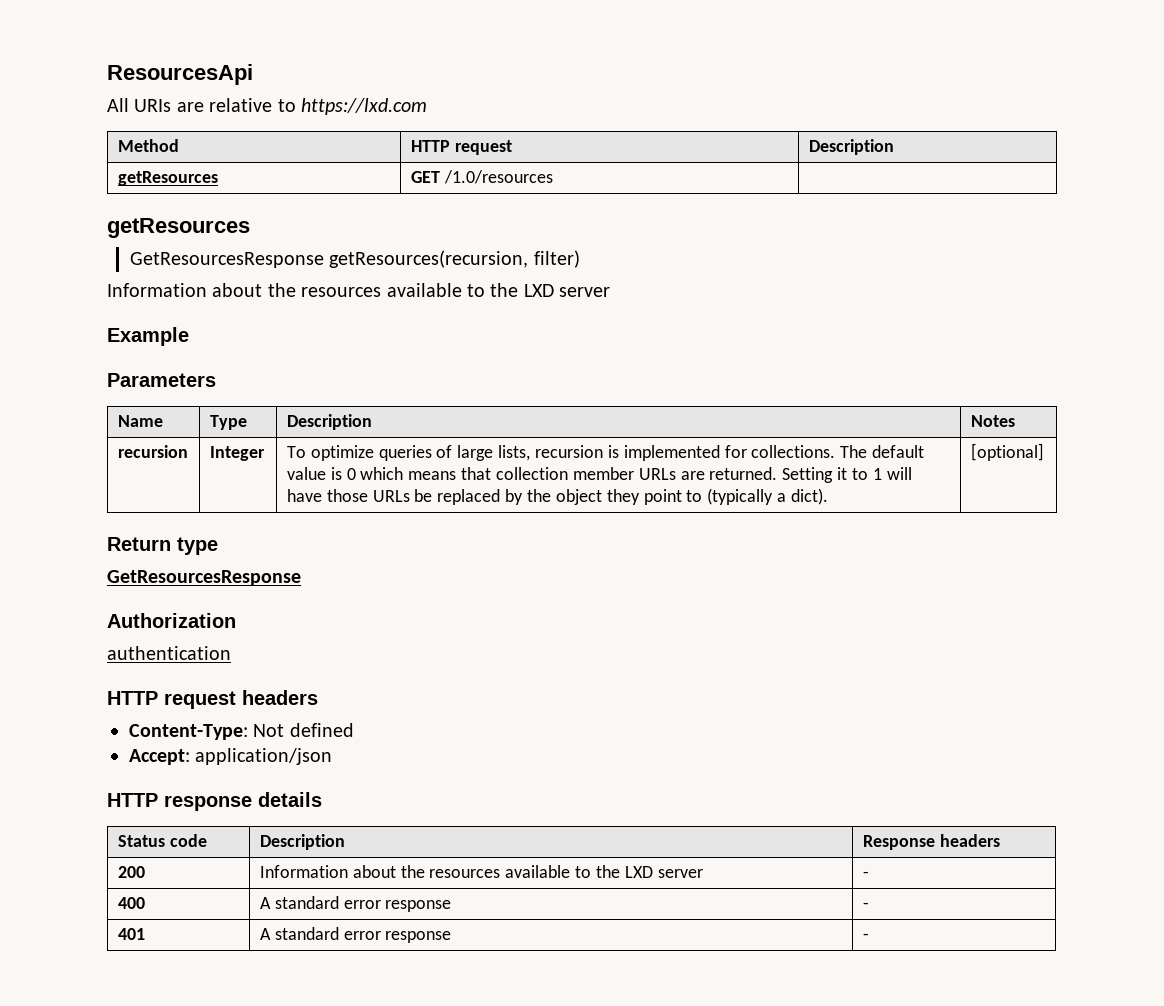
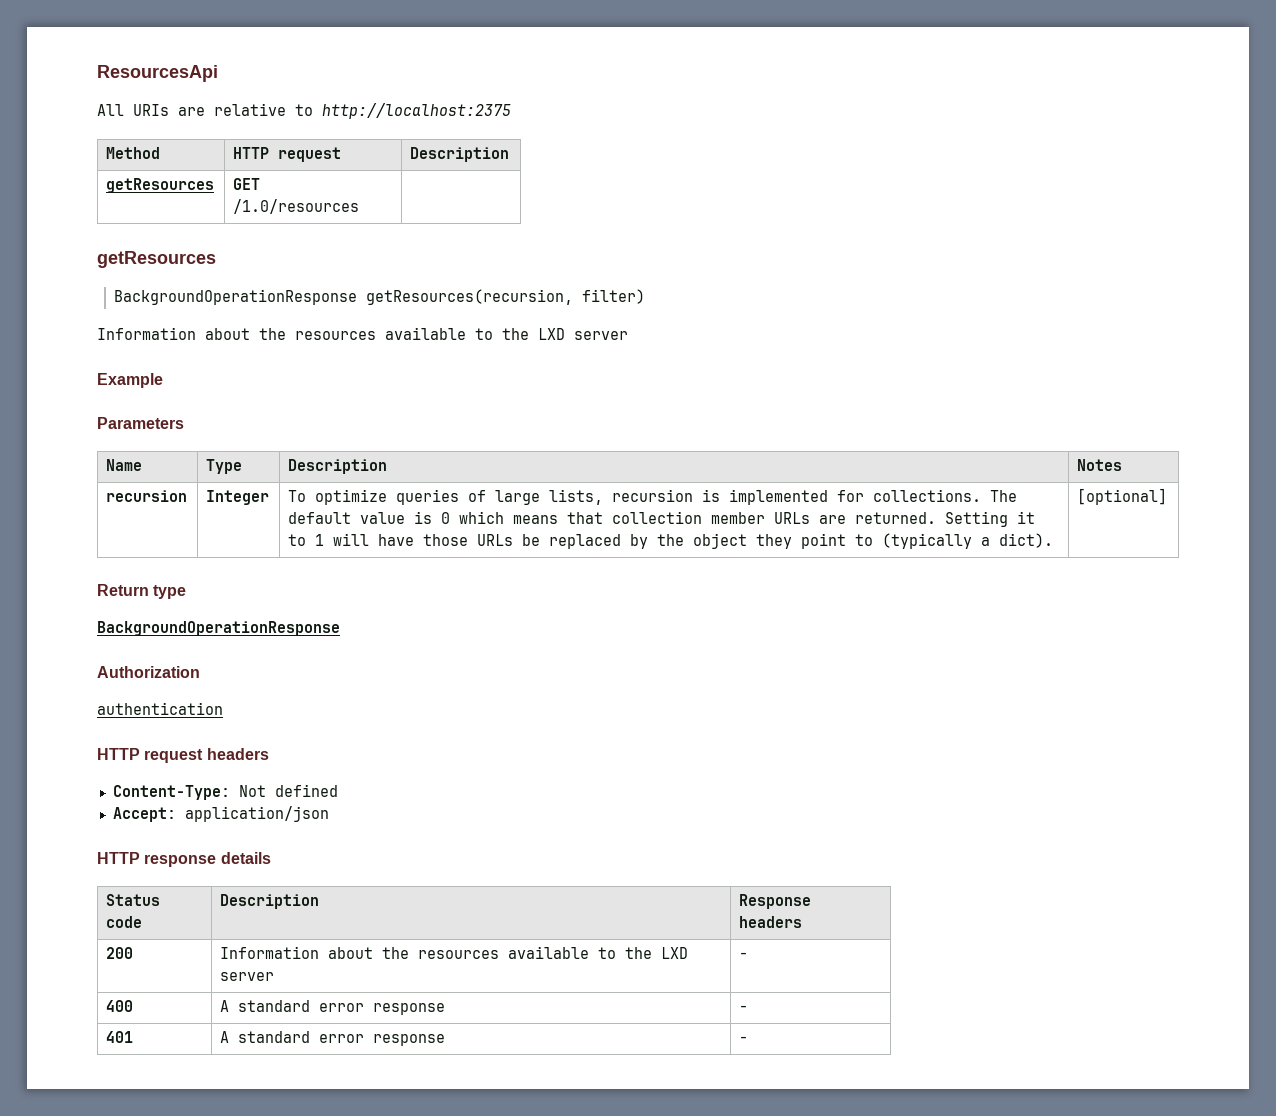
[301,98,427,115] https://lxd.com -> [322,103,511,119] http://localhost:2375
[129,252,324,268] GetResourcesResponse -> [114,289,358,305] BackgroundOperationResponse
[107,570,301,586] GetResourcesResponse -> [97,621,340,636] BackgroundOperationResponse

